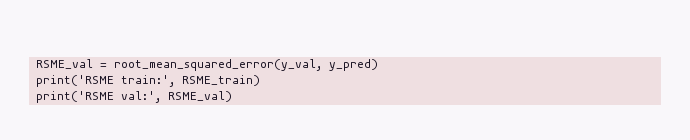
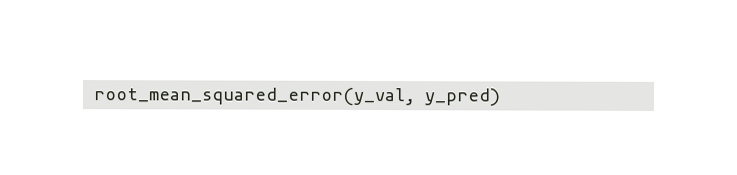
[36,59,108,69] RSME_val = -> (93, 97) none
[36,75,261,87] [36,91,233,103] // print('RSME train:', RSME_train) // print('RSME val:', RSME_val) -> (501, 97) none

